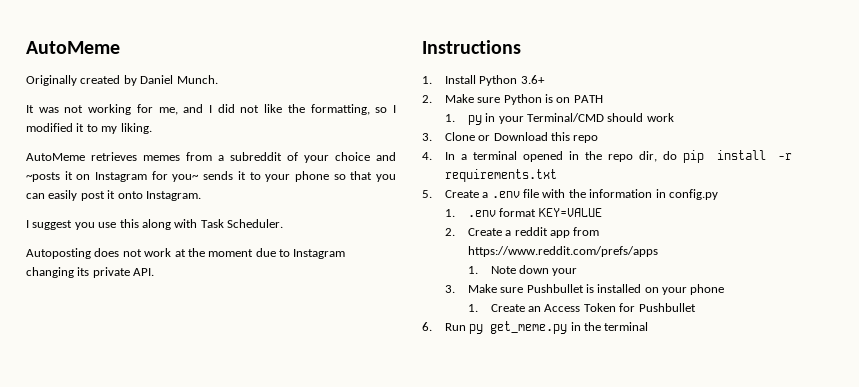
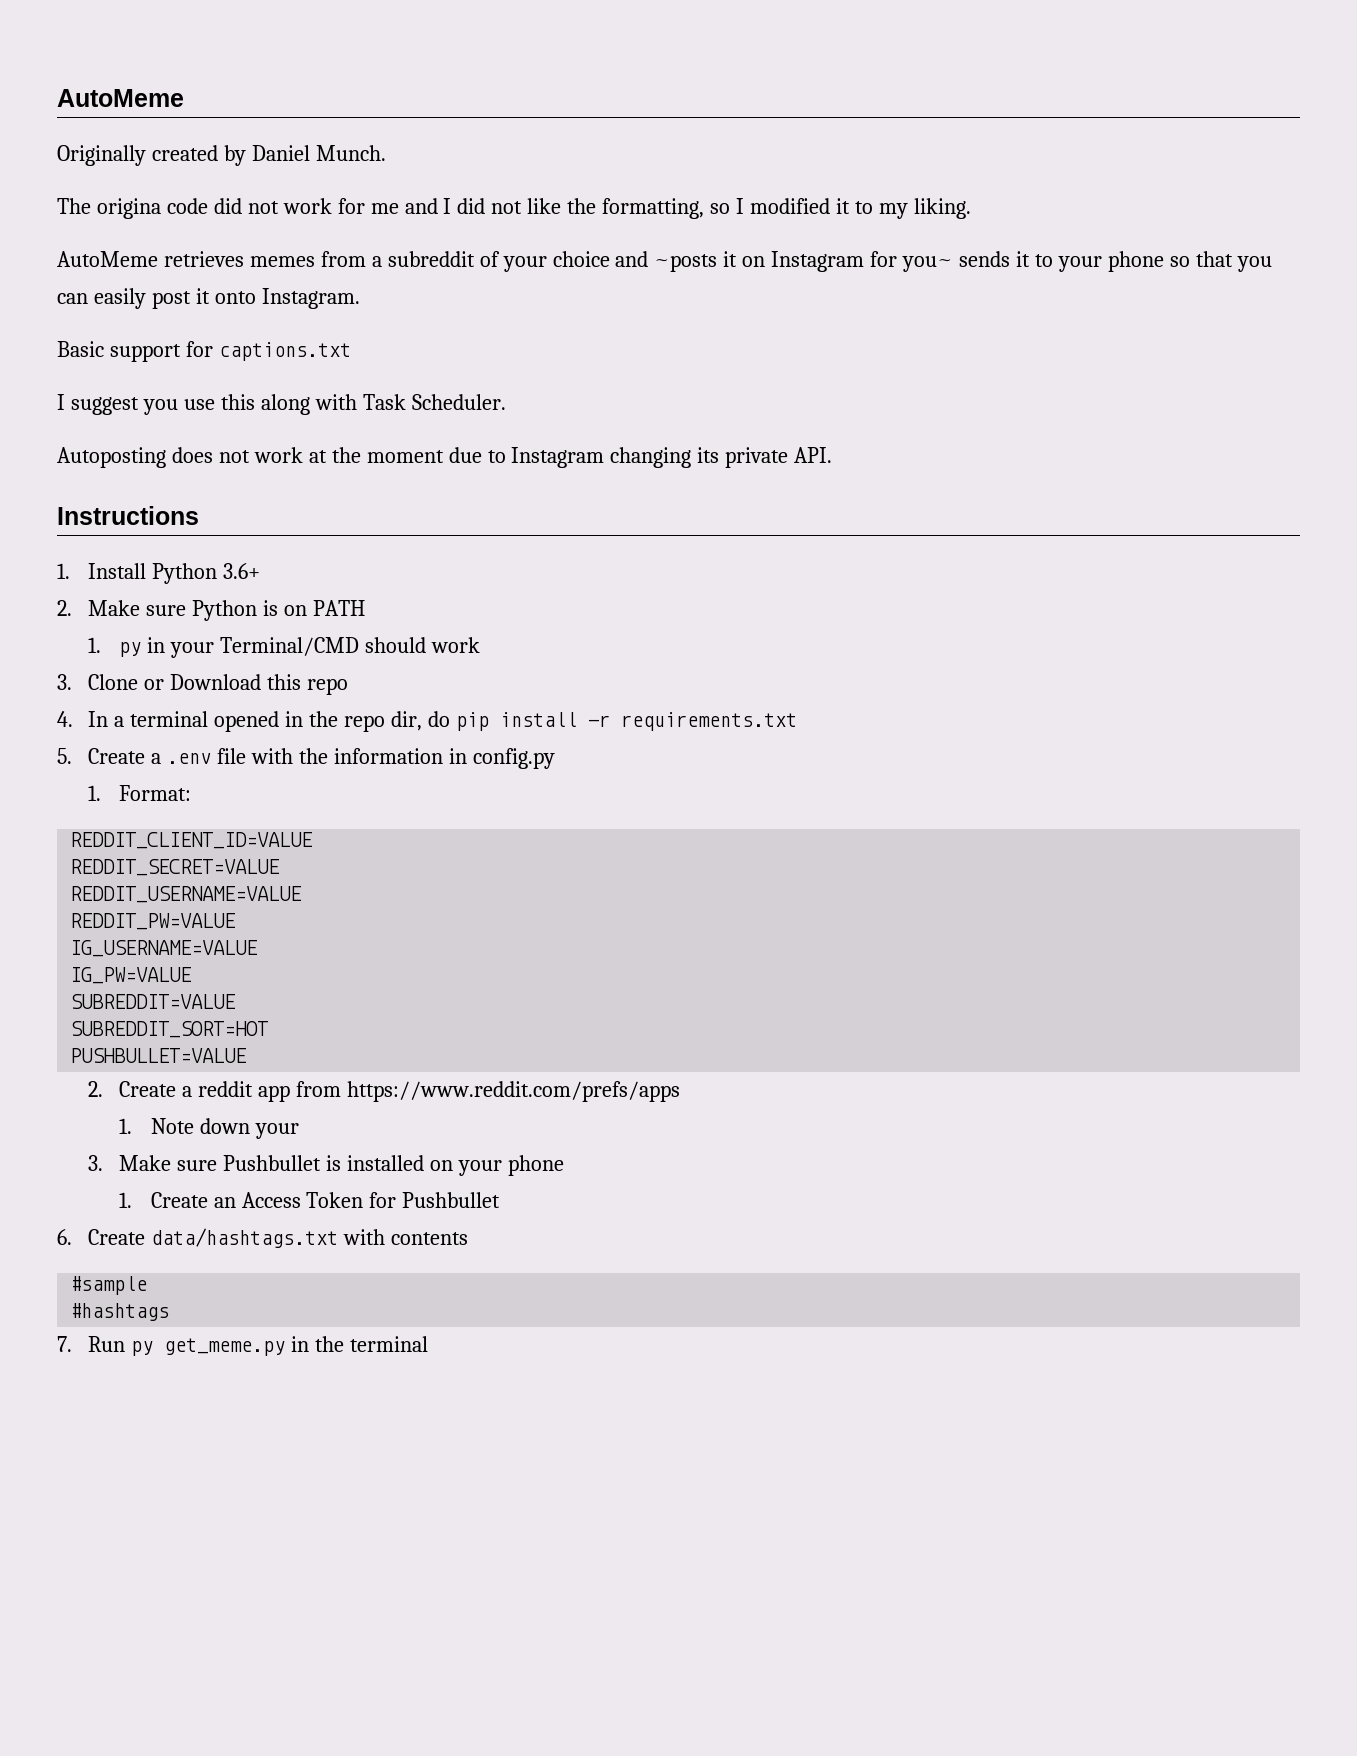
[26,104,178,115] It was not working for me, -> [57,198,399,219] The origina code did not work for me
(201, 196) none -> [57,341,351,362] // Basic support for captions.txt
[467,208,602,217] .env format KEY=VALUE -> [119,785,192,801] [70,832,313,849] [70,859,280,876] [70,886,302,903] [70,913,236,930] [70,940,258,957] [70,967,192,984] [70,994,236,1009] [70,1021,269,1038] [70,1048,247,1063] Format: // REDDIT_CLIENT_ID=VALUE // REDDIT_SECRET=VALUE // REDDIT_USERNAME=VALUE // REDDIT_PW=VALUE // IG_USERNAME=VALUE // IG_PW=VALUE // SUBREDDIT=VALUE // SUBREDDIT_SORT=HOT // PUSHBULLET=VALUE
(432, 326) none -> [88,1228,469,1248] [70,1276,148,1295] [70,1303,170,1321] [57,1336,72,1352] Create data/hashtags.txt with contents // #sample // #hashtags // 7.

